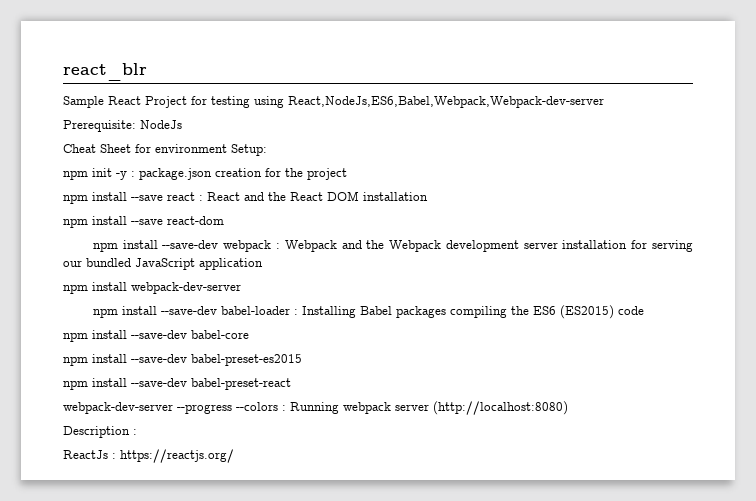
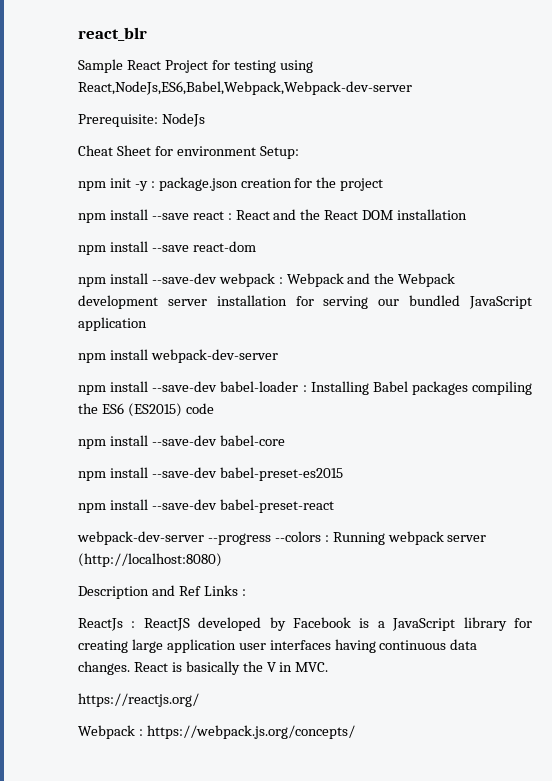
(130, 432) none -> [151,585,238,596] and Ref Links
[120,449,234,463] https://reactjs.org/ -> [143,617,532,631] [78,639,478,653] [78,661,329,675] [78,693,199,707] [78,725,355,739] ReactJS developed by Facebook is a JavaScript library for creating large application user interfaces having continuous data changes. React is basically the V in MVC. // https://reactjs.org/ // Webpack : https://webpack.js.org/concepts/

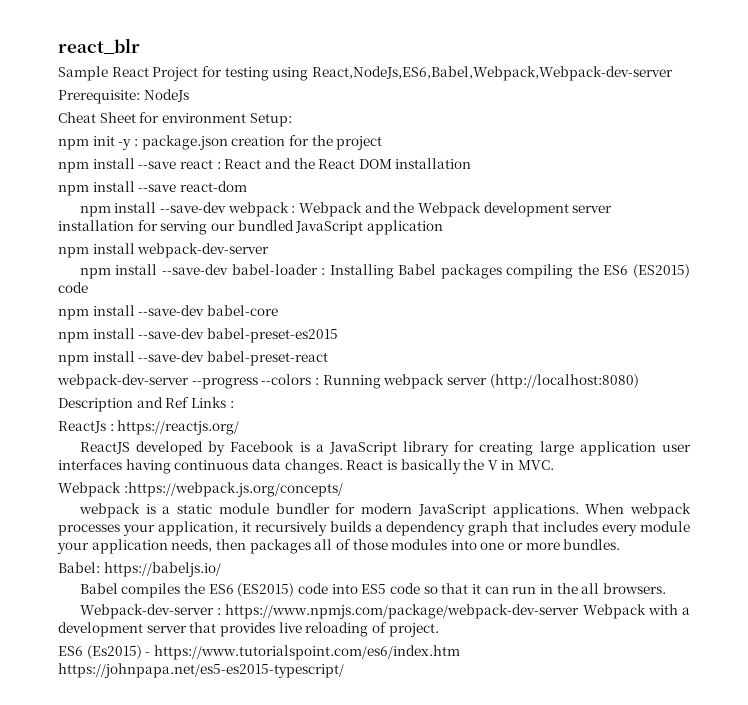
(136, 624) none -> [117,420,240,435] https://reactjs.org/ //
[78,693,199,707] [78,725,355,739] https://reactjs.org/ // Webpack : https://webpack.js.org/concepts/ -> [58,482,343,497] [78,503,691,518] [58,521,690,536] [57,539,621,554] [58,562,221,577] [79,583,666,598] [79,604,691,619] [58,622,439,637] [58,645,460,660] [58,663,344,678] Webpack :https://webpack.js.org/concepts/ // webpack is a static module bundler for modern JavaScript applications. When webpack processes your application, it recursively builds a dependency graph that includes every module your application needs, then packages all of those modules into one or more bundles. // Babel: https://babeljs.io/ // Babel compiles the ES6 (ES2015) code into ES5 code so that it can run in the all browsers. // Webpack-dev-server : https://www.npmjs.com/package/webpack-dev-server Webpack with a development server that provides live reloading of project. // ES6 (Es2015) - https://www.tutorialspoint.com/es6/index.htm https://johnpapa.net/es5-es2015-typescript/

